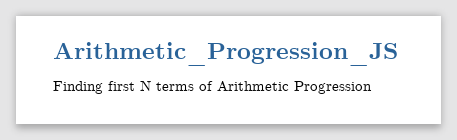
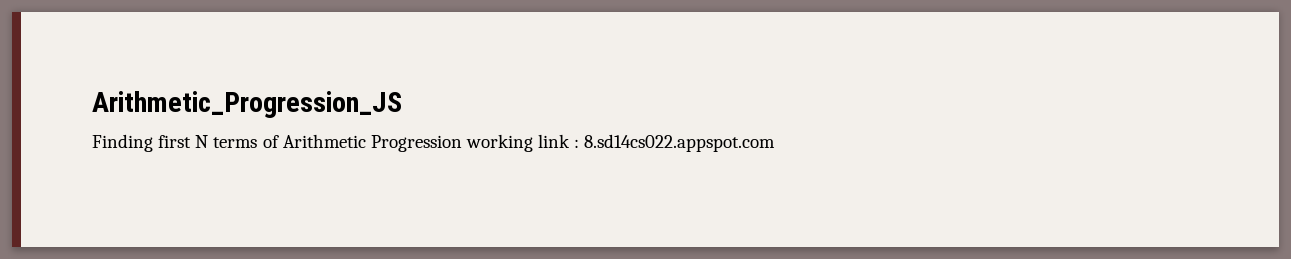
(372, 87) none -> [465,134,776,152] working link : 8.sd14cs022.appspot.com

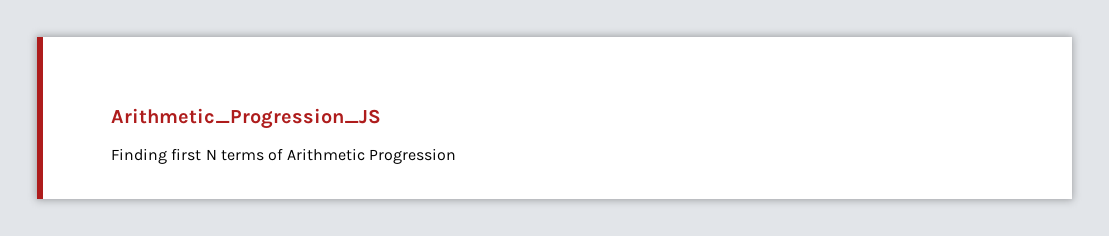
[465,134,776,152] working link : 8.sd14cs022.appspot.com -> (456, 156) none

